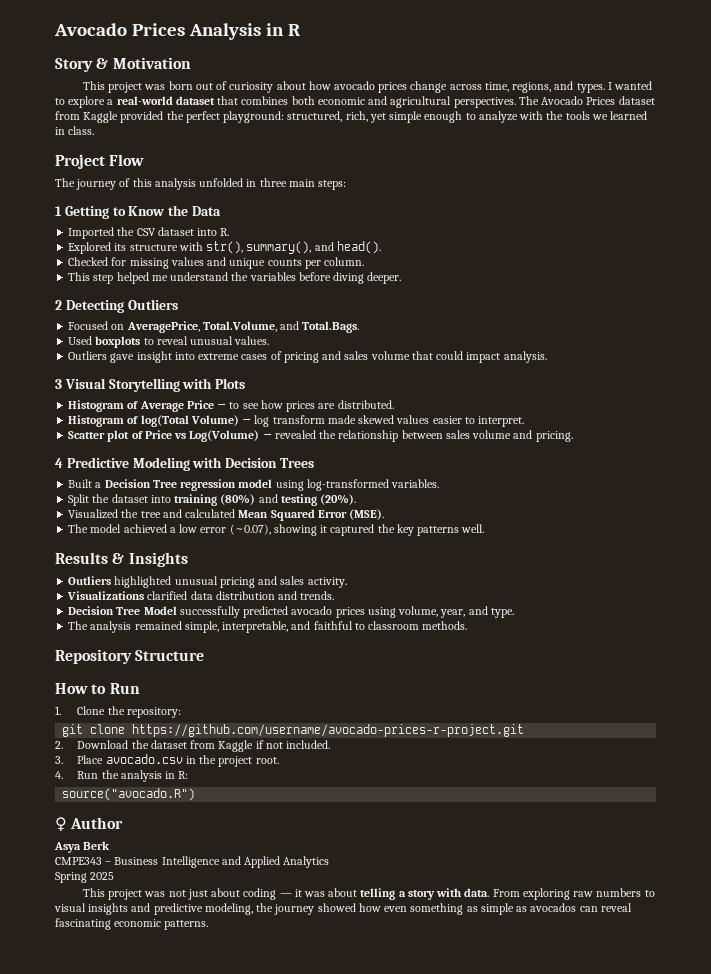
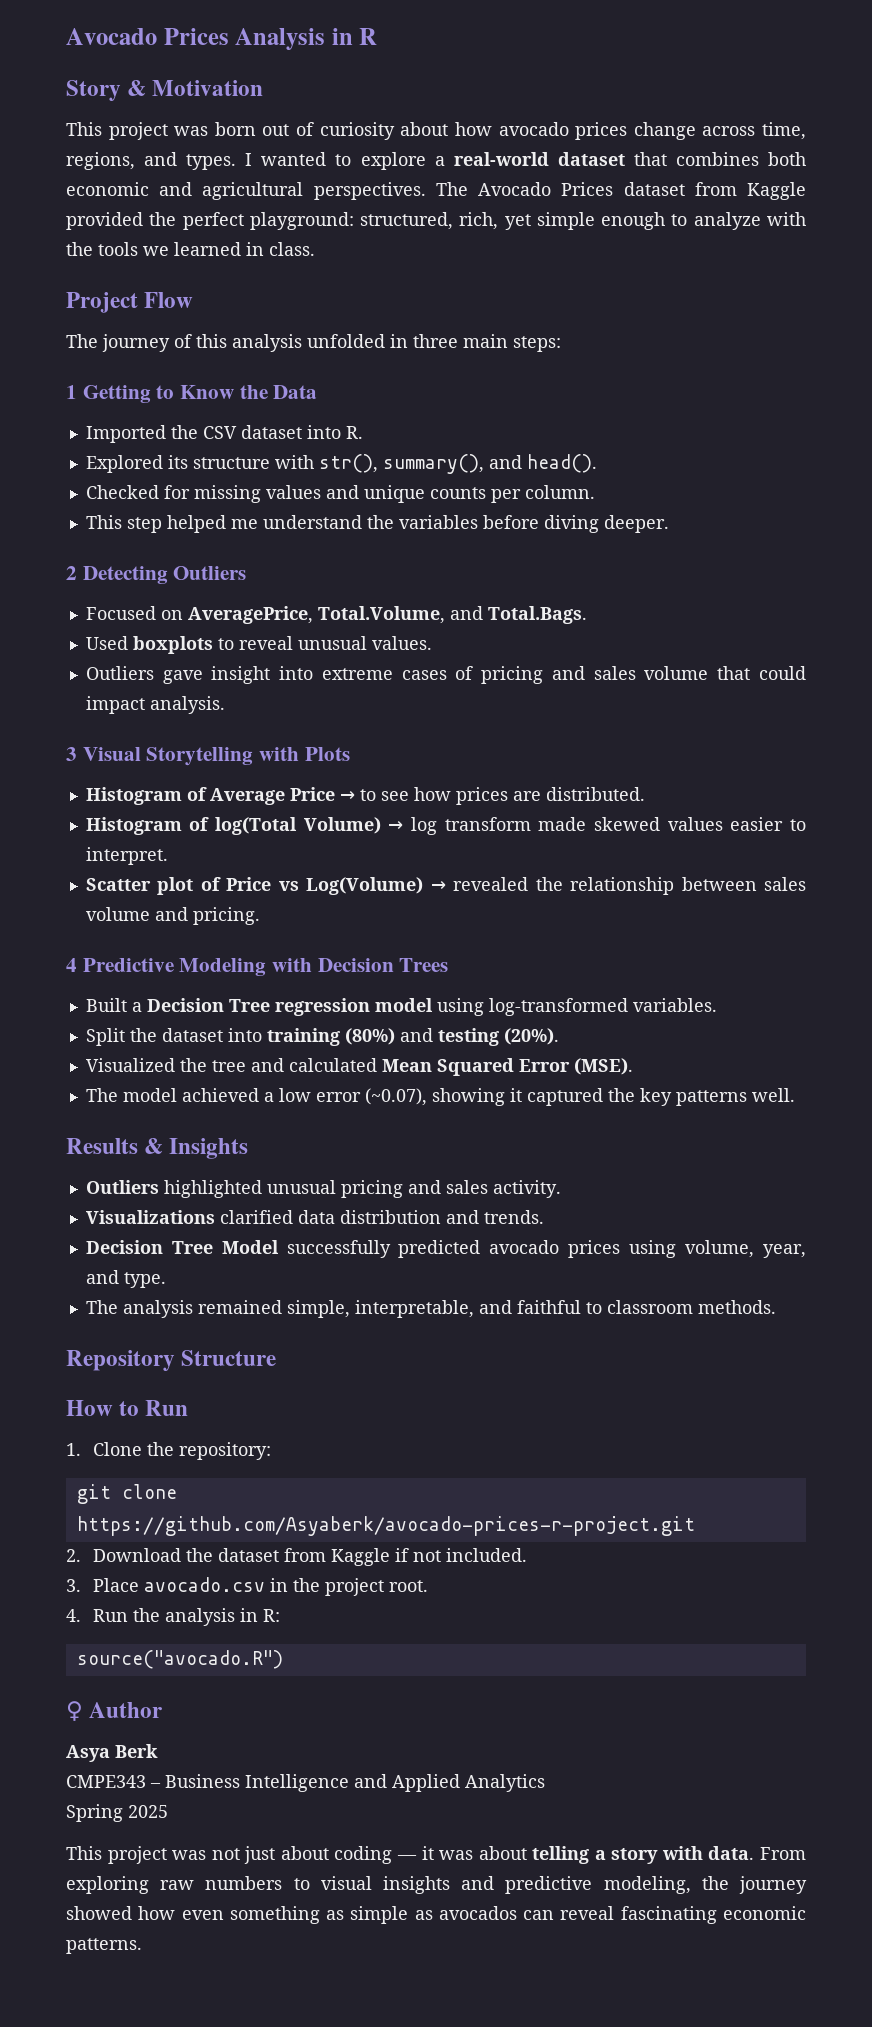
[132,724,525,737] https://github.com/username/avocado-prices-r-project.git -> [76,1516,695,1536] https://github.com/Asyaberk/avocado-prices-r-project.git

